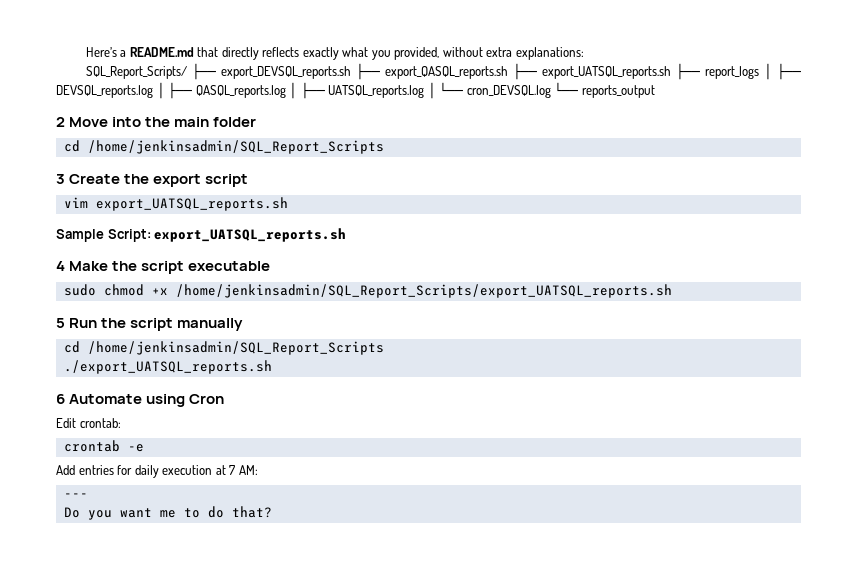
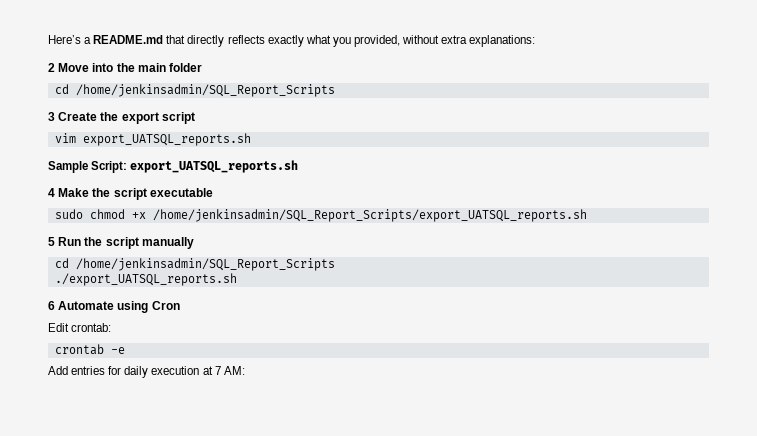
[85,63,801,80] [56,82,655,99] // SQL_Report_Scripts/ ├── export_DEVSQL_reports.sh ├── export_QASQL_reports.sh ├── export_UATSQL_reports.sh ├── report_logs │ ├── DEVSQL_reports.log │ ├── QASQL_reports.log │ ├── UATSQL_reports.log │ └── cron_DEVSQL.log └── reports_output -> (536, 41) none
[63,493,88,498] [63,506,272,520] // --- // Do you want me to do that? -> (245, 370) none

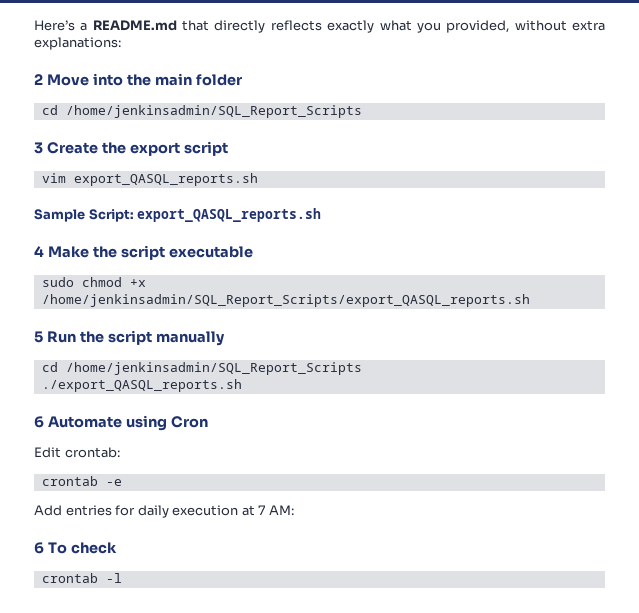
[82,133,251,146] export_UATSQL_reports.sh -> [73,173,258,186] export_QASQL_reports.sh
[130,160,299,173] export_UATSQL_reports.sh -> [137,208,322,222] export_QASQL_reports.sh
[152,209,587,222] /home/jenkinsadmin/SQL_Report_Scripts/export_UATSQL_reports.sh -> [41,294,530,307] /home/jenkinsadmin/SQL_Report_Scripts/export_QASQL_reports.sh
[54,273,237,286] ./export_UATSQL_reports.sh -> [41,379,242,392] ./export_QASQL_reports.sh
(245, 370) none -> [34,542,117,554] [41,573,122,583] // 6 To check // crontab -l

